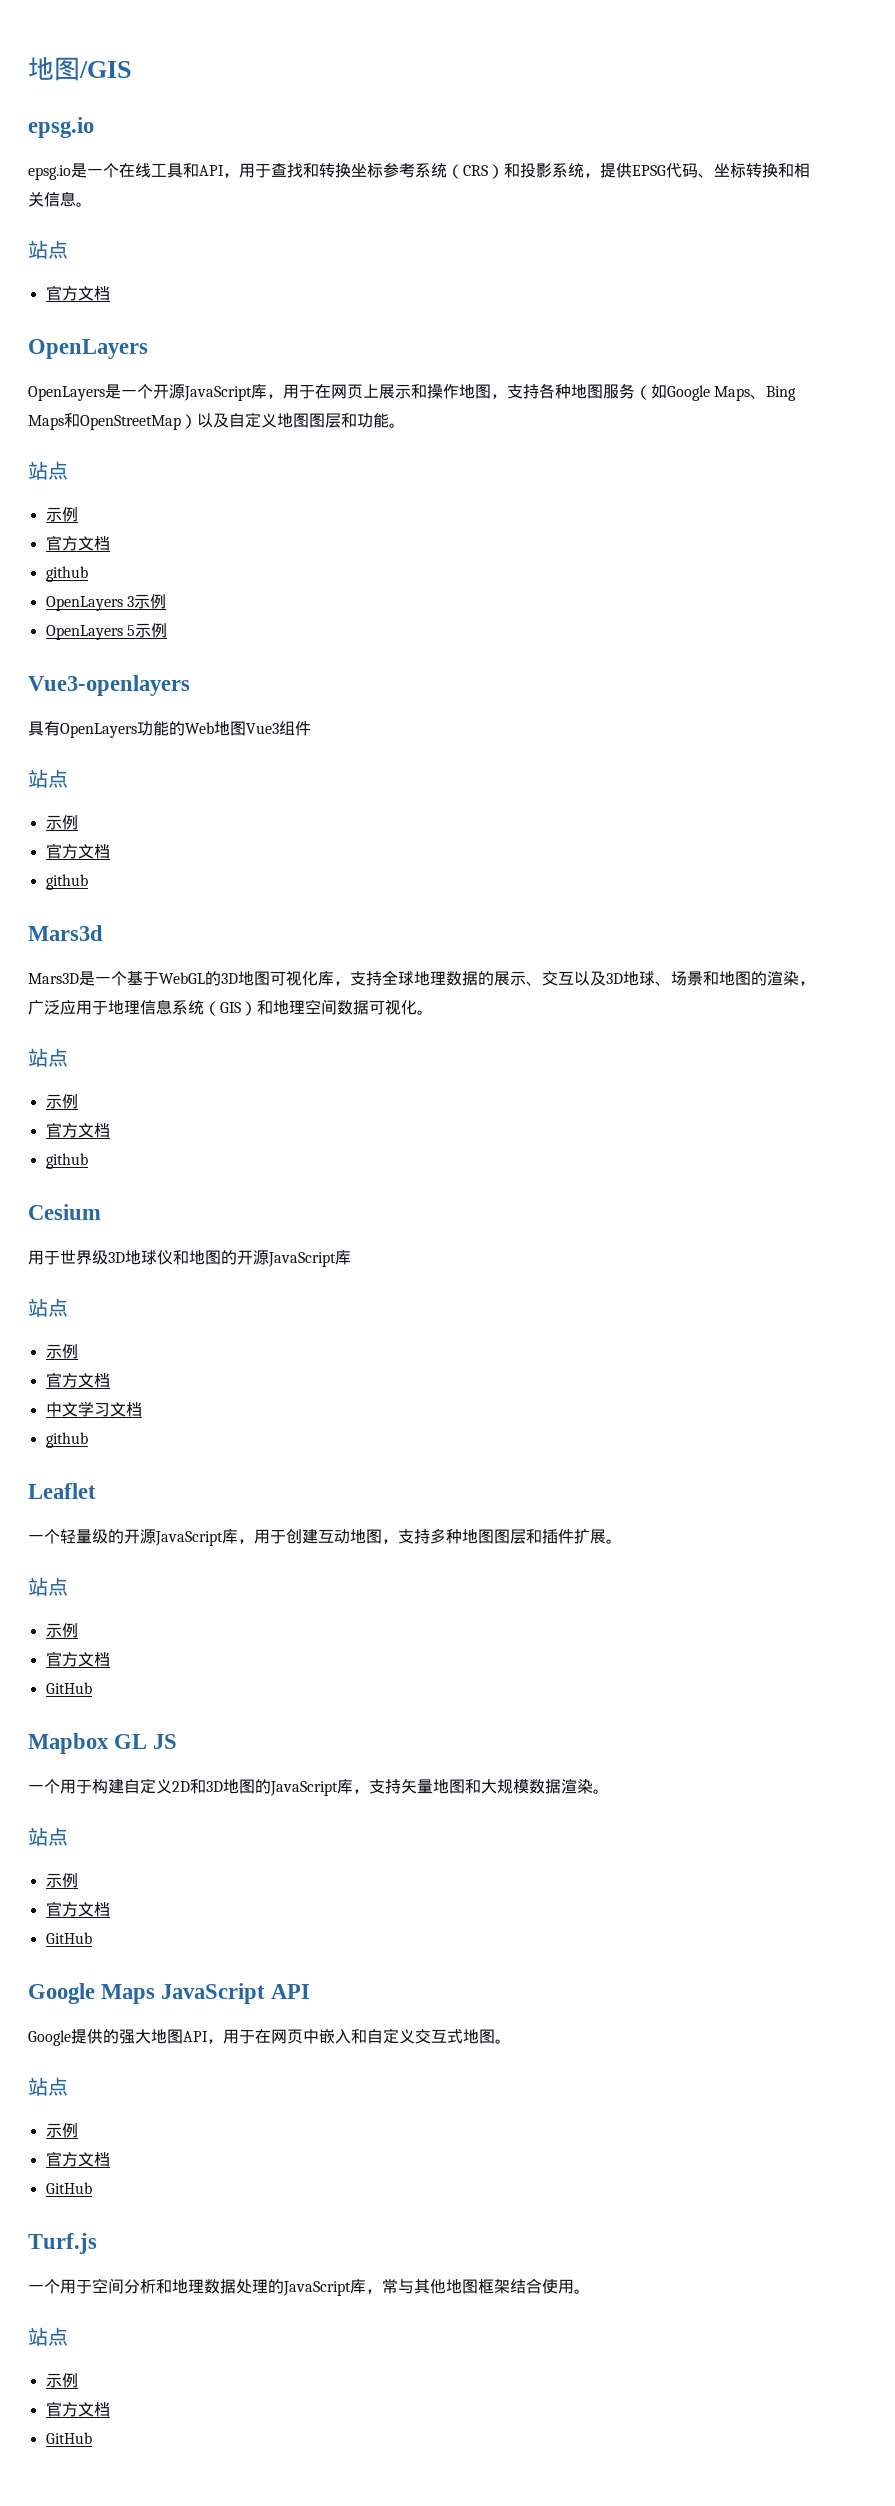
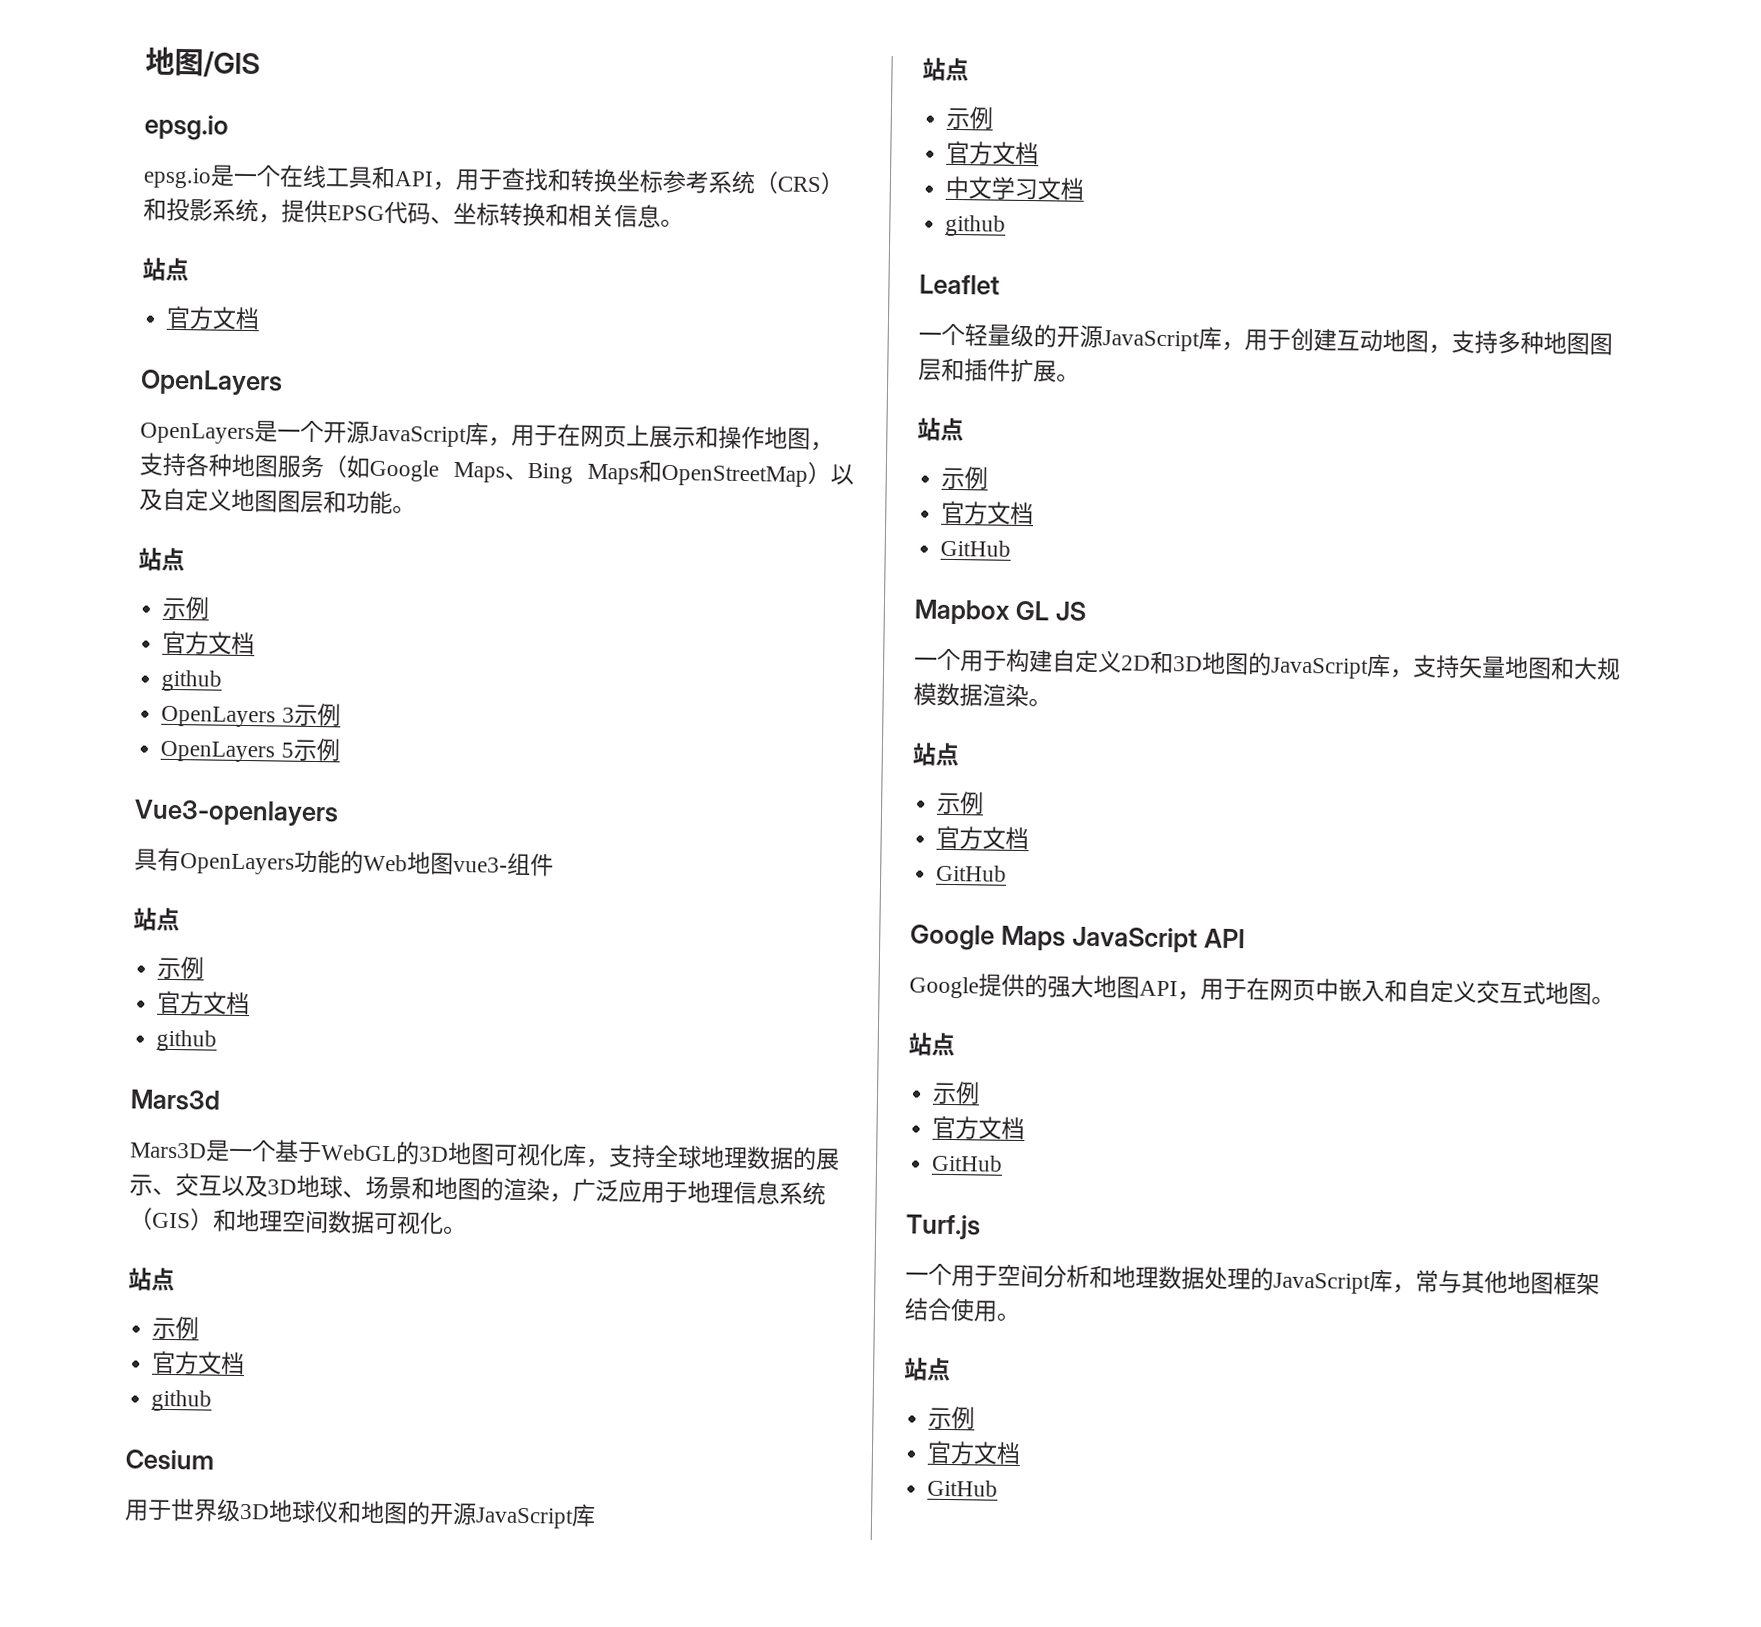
[246,723,279,734] Vue3 -> [453,856,508,873] vue3-

